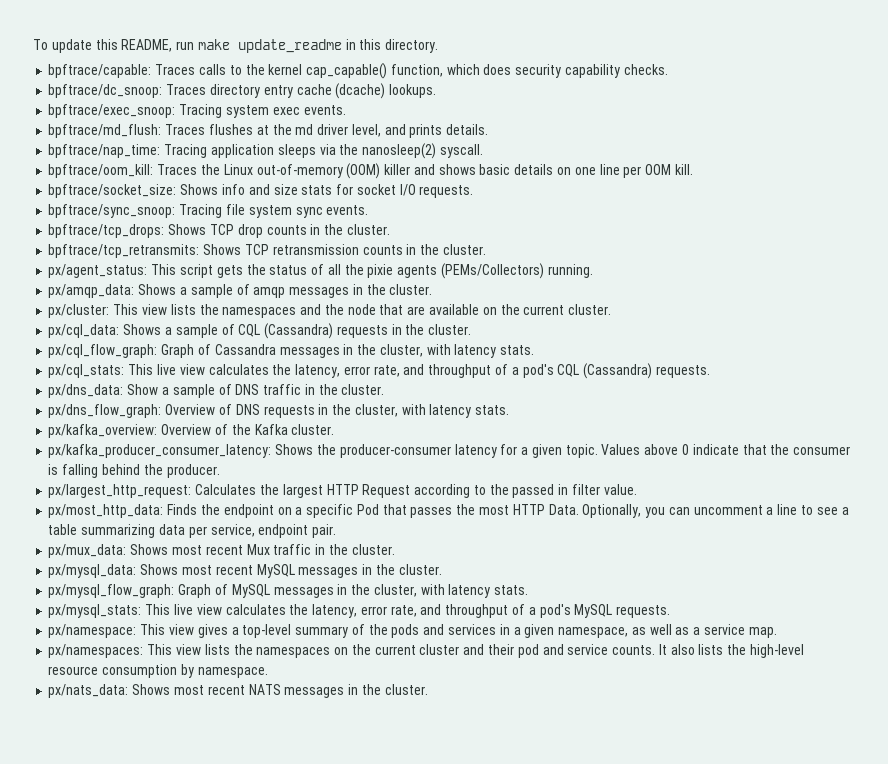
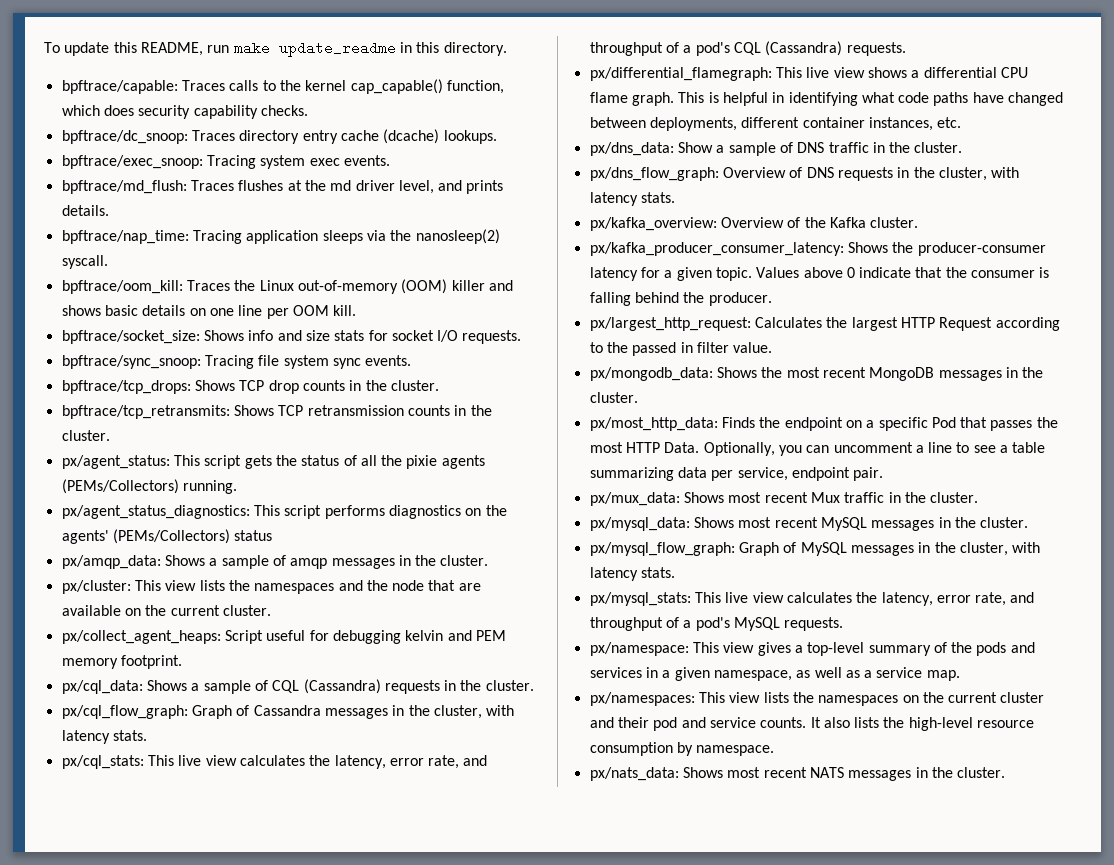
(593, 271) none -> [61,505,507,519] [61,529,273,544] // px/agent_status_diagnostics: This script performs diagnostics on the agents' (PEMs/Collectors) status
(612, 309) none -> [61,630,506,644] [61,655,182,669] // px/collect_agent_heaps: Script useful for debugging kelvin and PEM memory footprint.
(710, 371) none -> [589,67,1028,81] [589,92,1064,106] [589,117,962,131] // px/differential_flamegraph: This live view shows a differential CPU flame graph. This is helpful in identifying what code paths have changed between deployments, different container instances, etc.
(637, 489) none -> [589,367,1044,381] [589,392,638,403] // px/mongodb_data: Shows the most recent MongoDB messages in the cluster.

